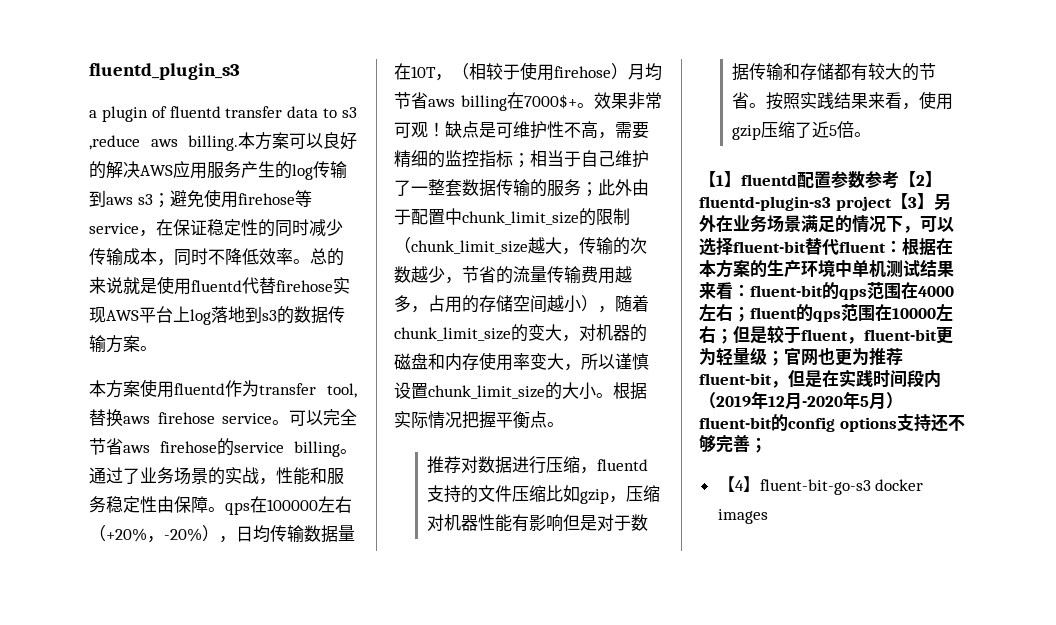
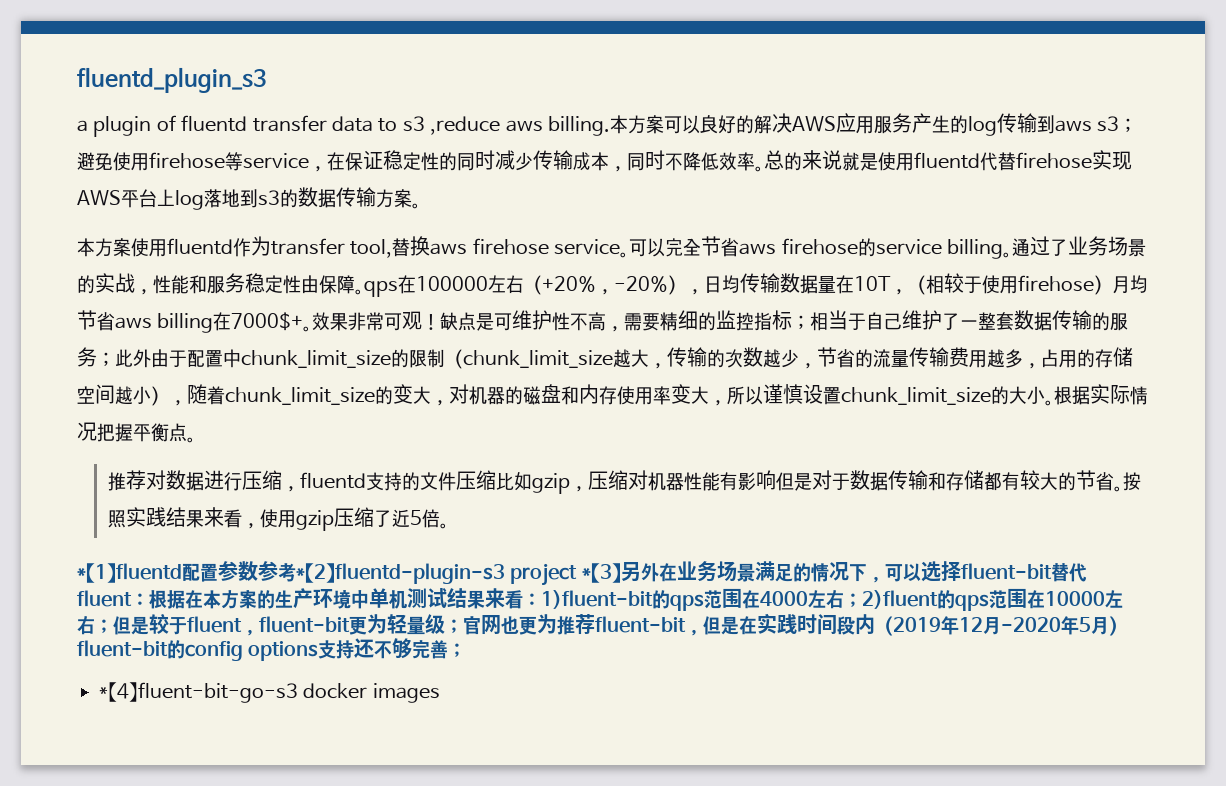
(872, 134) none -> [77,567,86,579] *
(899, 180) none -> [296,567,305,579] *
(892, 203) none -> [581,567,591,579] *
[750,285,823,297] fluent-bit -> [541,590,653,609] 1)fluent-bit
[750,307,797,319] fluent -> [862,590,938,609] 2)fluent
(767, 445) none -> [99,687,108,698] *

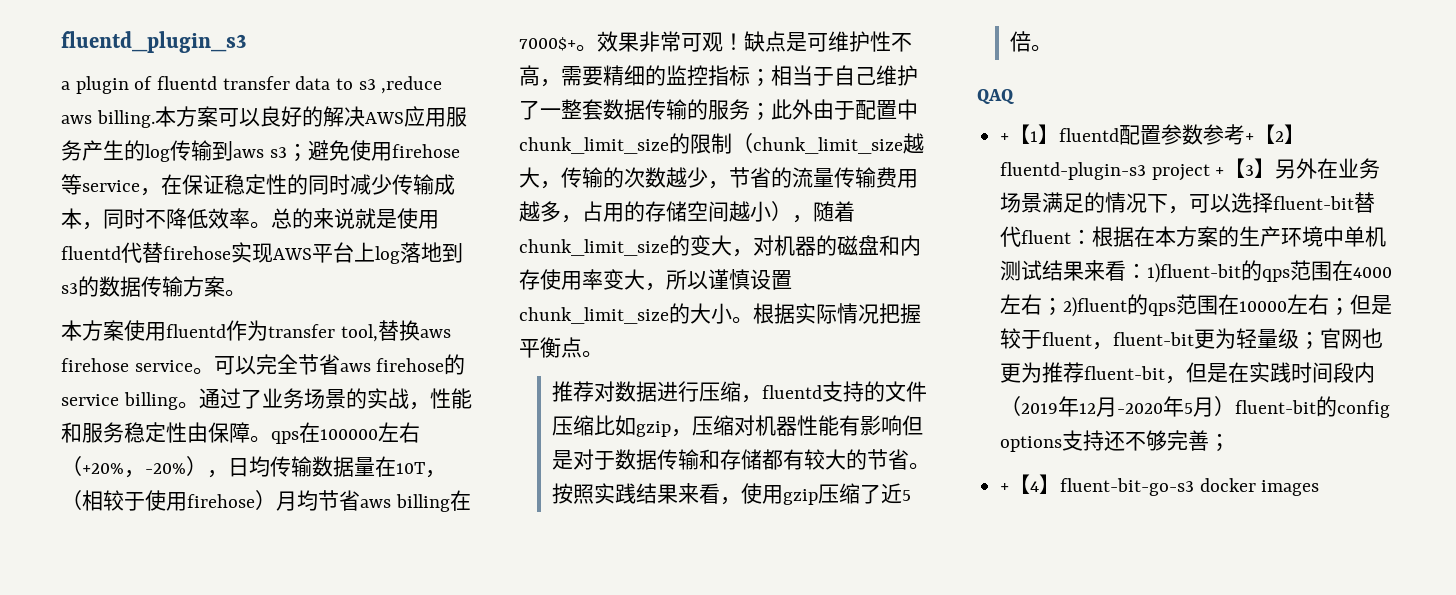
[77,567,86,579] * -> [977,89,1014,104] [1000,133,1010,142] QAQ // +
[296,567,305,579] * -> [1245,133,1255,142] +
[581,567,591,579] * -> [1215,167,1225,176] +
[99,687,108,698] * -> [1000,483,1010,492] +

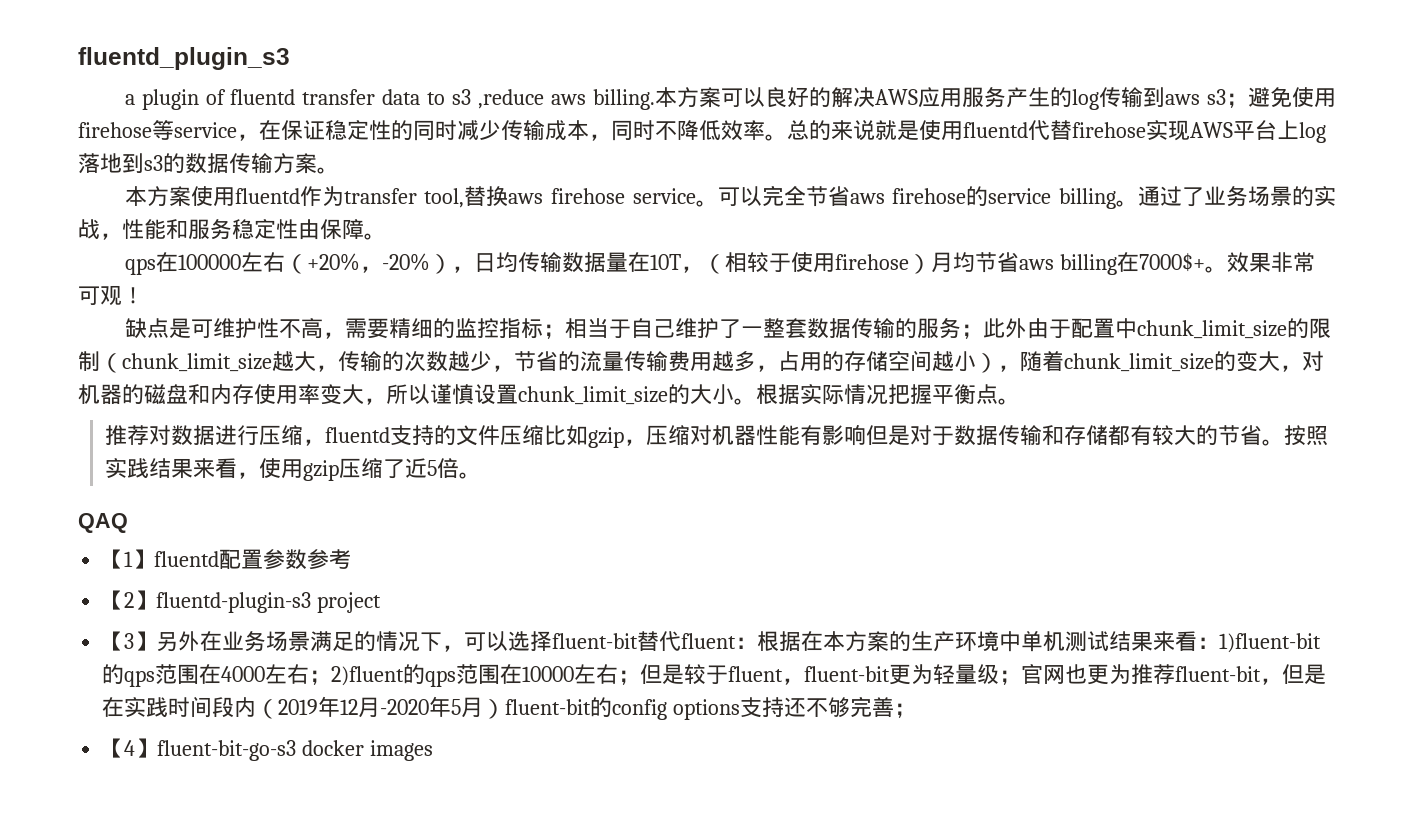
(271, 439) none -> (386, 236) //
(744, 41) none -> (144, 295) //
[1000,133,1010,142] + -> (128, 523) none
[1245,133,1255,142] + -> (352, 559) //
[1215,167,1225,176] + -> (382, 602) //
[1000,483,1010,492] + -> (917, 710) none

